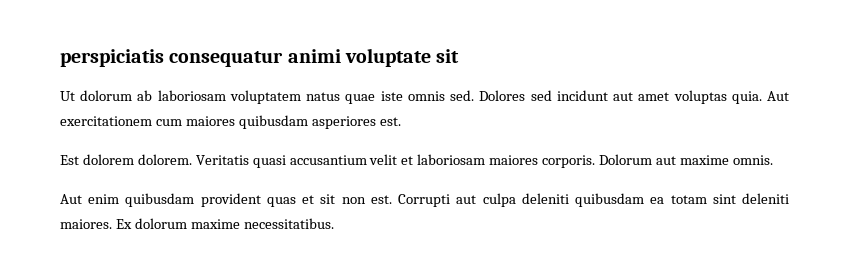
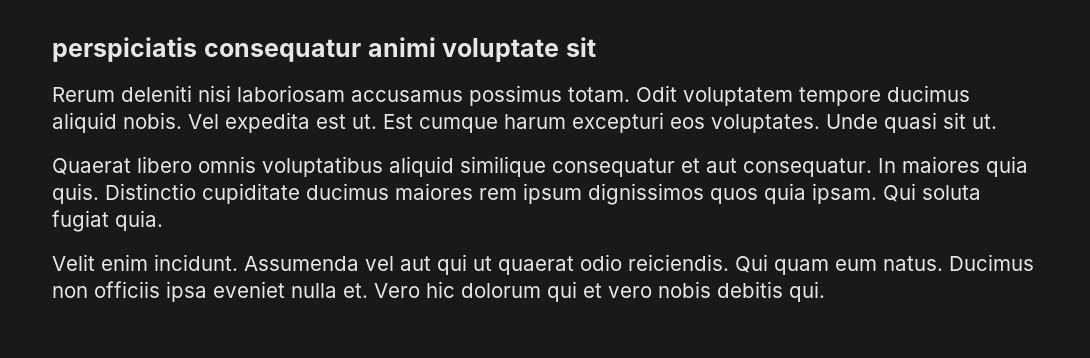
[60,90,790,104] [60,115,401,129] [60,154,773,168] [60,193,790,207] [60,218,334,229] Ut dolorum ab laboriosam voluptatem natus quae iste omnis sed. Dolores sed incidunt aut amet voluptas quia. Aut exercitationem cum maiores quibusdam asperiores est. // Est dolorem dolorem. Veritatis quasi accusantium velit et laboriosam maiores corporis. Dolorum aut maxime omnis. // Aut enim quibusdam provident quas et sit non est. Corrupti aut culpa deleniti quibusdam ea totam sint deleniti maiores. Ex dolorum maxime necessitatibus. -> [52,85,970,106] [52,112,997,133] [52,156,1028,177] [52,183,981,205] [52,210,163,232] [52,254,1034,275] [52,281,825,302] Rerum deleniti nisi laboriosam accusamus possimus totam. Odit voluptatem tempore ducimus aliquid nobis. Vel expedita est ut. Est cumque harum excepturi eos voluptates. Unde quasi sit ut. // Quaerat libero omnis voluptatibus aliquid similique consequatur et aut consequatur. In maiores quia quis. Distinctio cupiditate ducimus maiores rem ipsum dignissimos quos quia ipsam. Qui soluta fugiat quia. // Velit enim incidunt. Assumenda vel aut qui ut quaerat odio reiciendis. Qui quam eum natus. Ducimus non officiis ipsa eveniet nulla et. Vero hic dolorum qui et vero nobis debitis qui.

